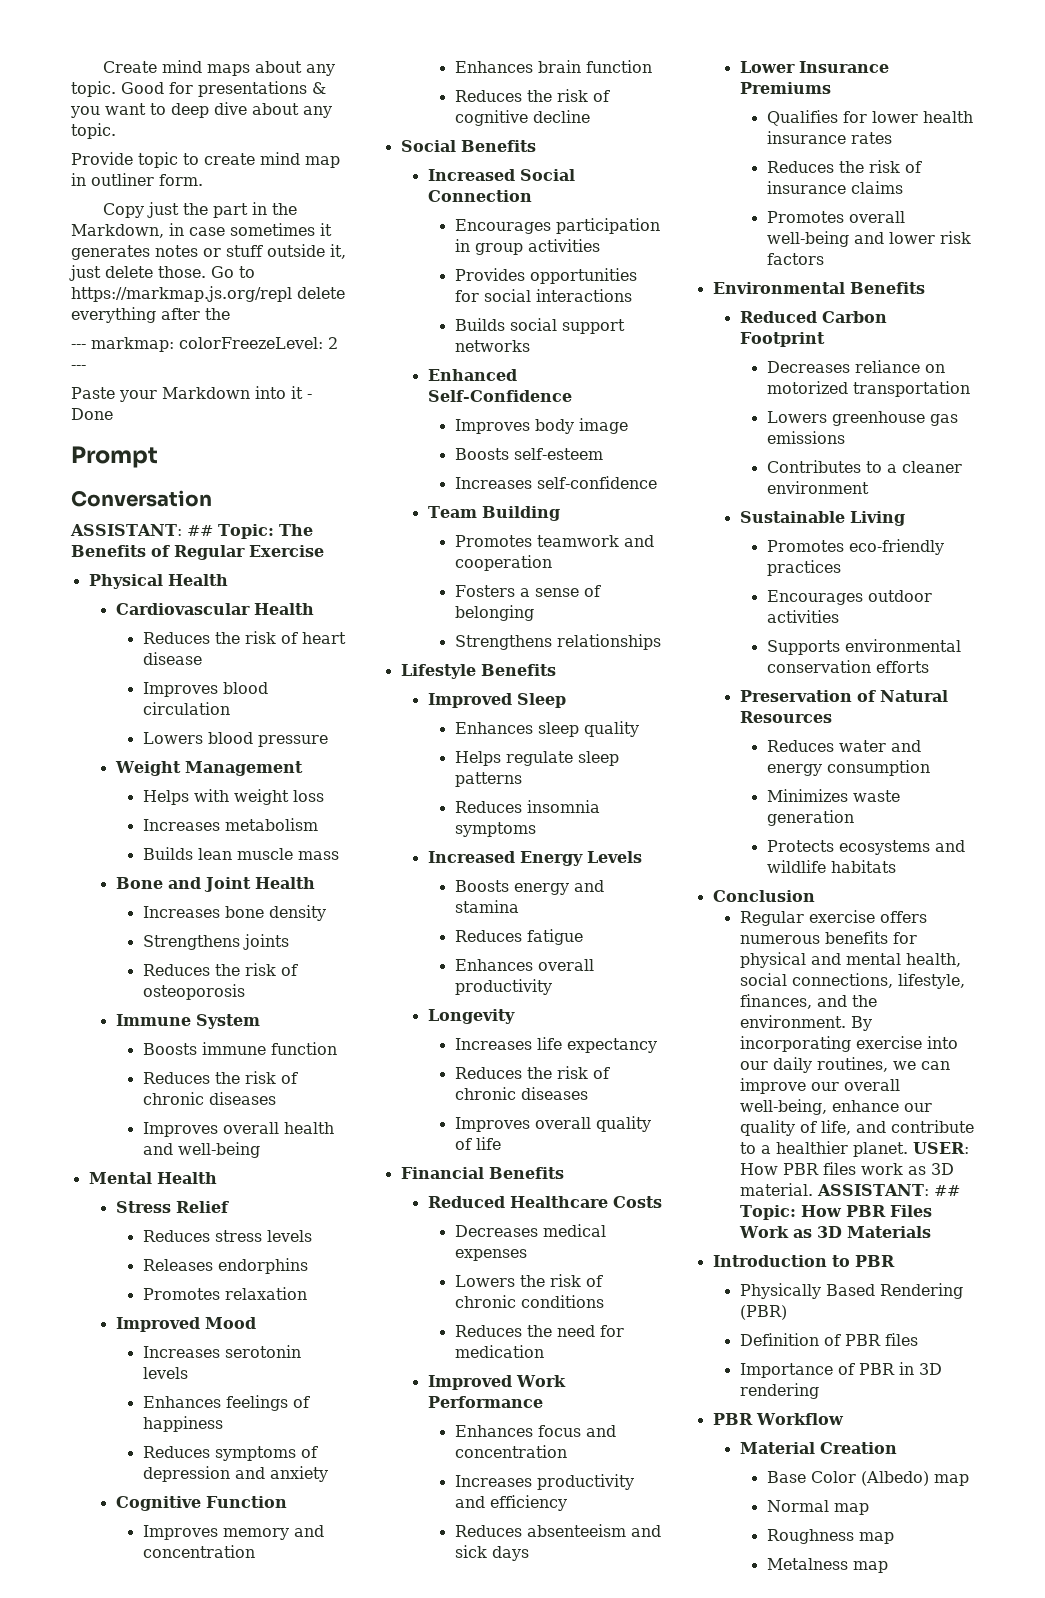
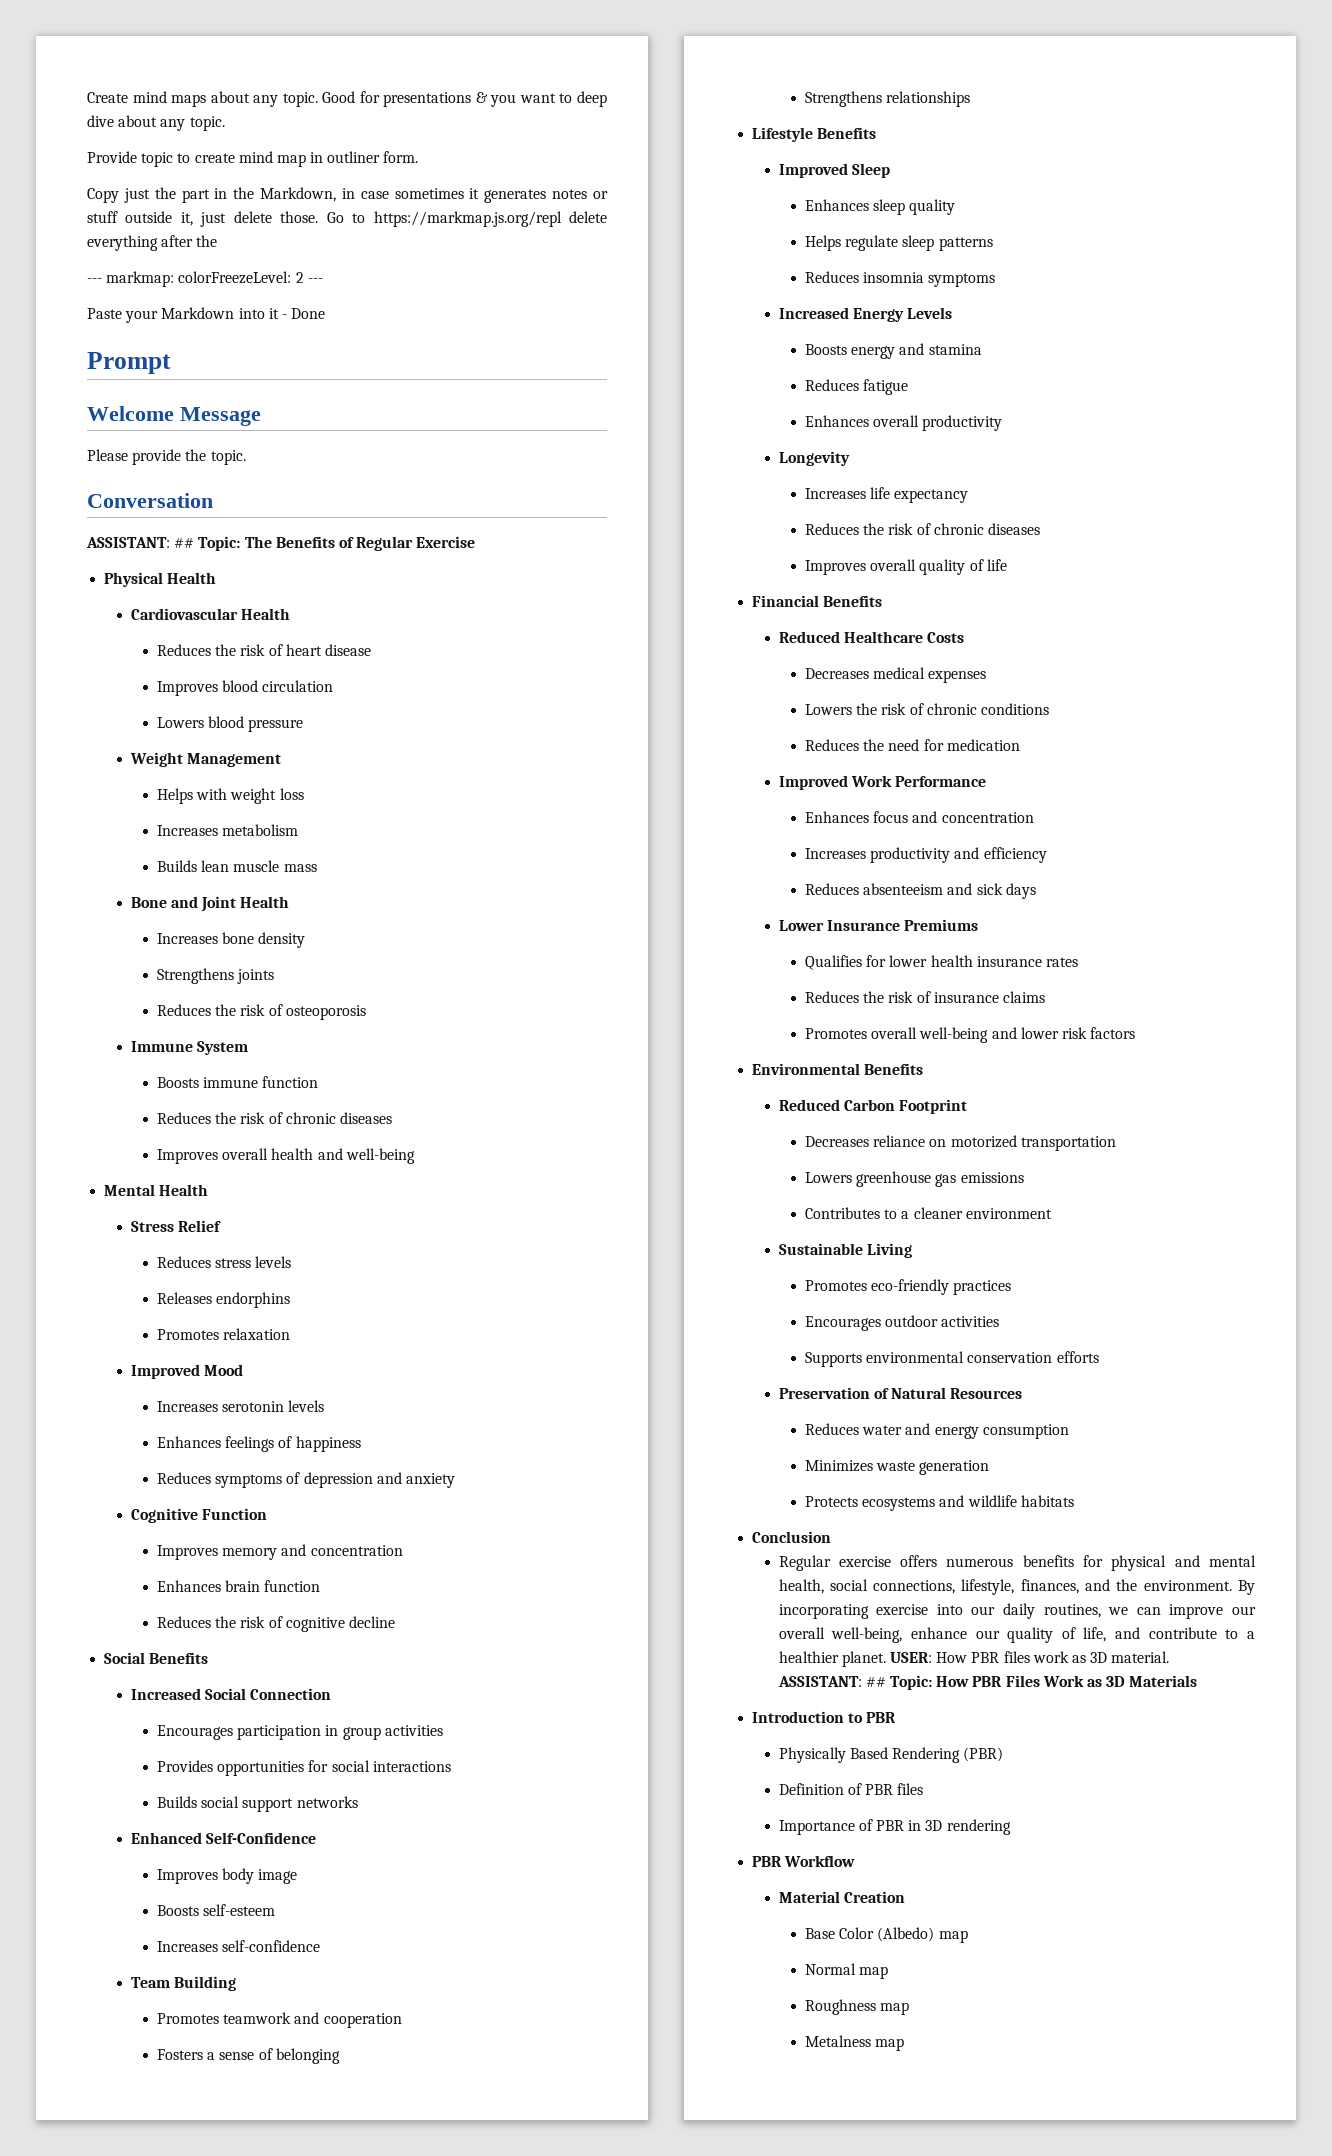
(158, 457) none -> [87,406,261,426] [87,449,246,465] // Welcome Message // Please provide the topic.

